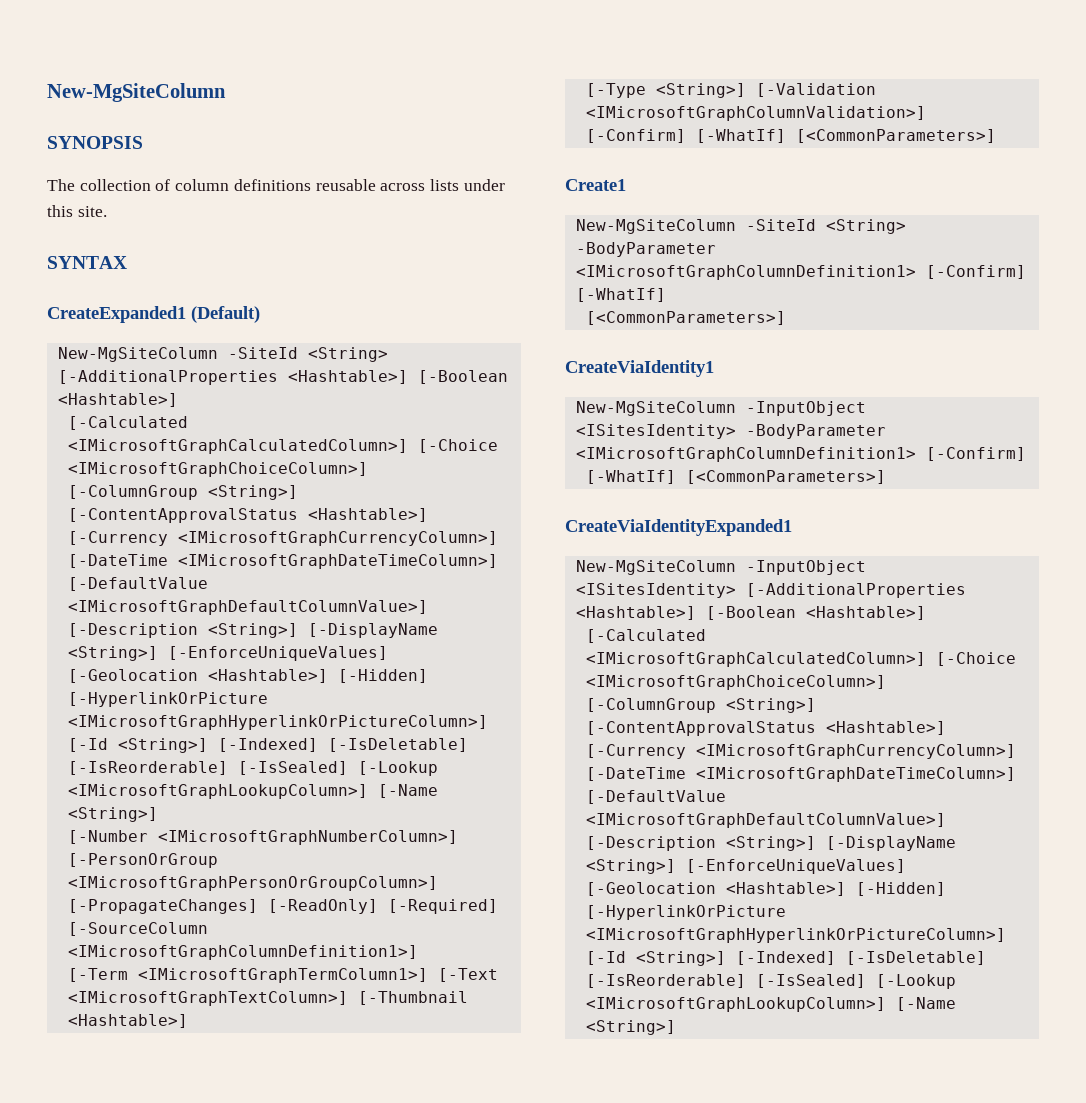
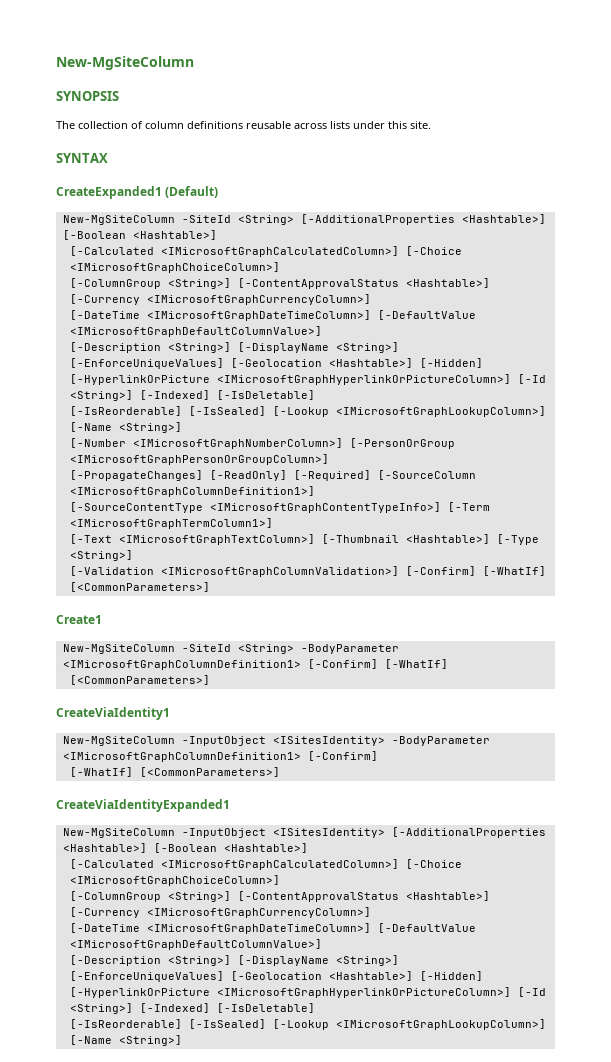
(418, 952) none -> [69,502,441,513] [-SourceContentType <IMicrosoftGraphContentTypeInfo>]
(428, 975) none -> (273, 523) //
(188, 1021) // -> (490, 539) none
(746, 90) none -> (133, 555) //

